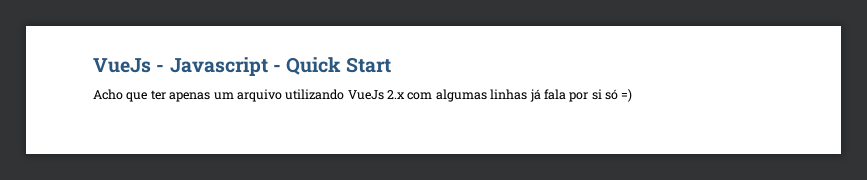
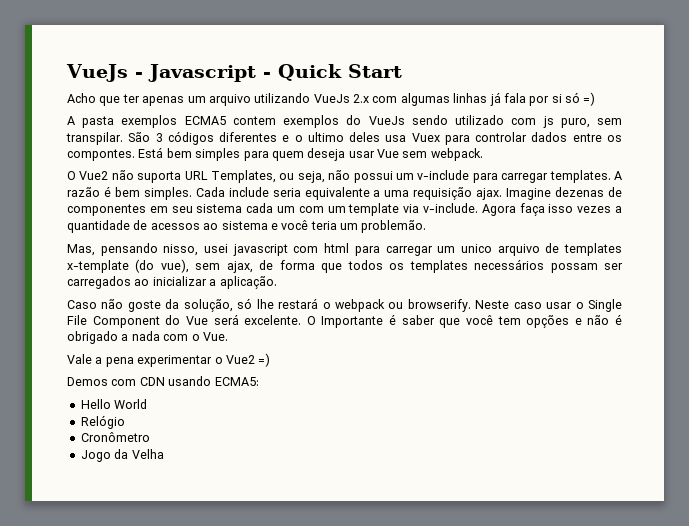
(633, 95) none -> [67,115,622,128] [66,131,622,145] [67,147,483,161] [67,170,622,183] [67,186,623,200] [67,203,623,216] [67,220,427,233] [67,243,622,256] [67,259,623,273] [67,276,277,289] [67,298,622,312] [67,314,622,328] [67,331,228,344] [67,353,271,367] [67,376,259,386] [80,399,148,409] [80,415,125,429] [80,432,150,442] [80,449,164,462] // A pasta exemplos ECMA5 contem exemplos do VueJs sendo utilizado com js puro, sem transpilar. São 3 códigos diferentes e o ultimo deles usa Vuex para controlar dados entre os compontes. Está bem simples para quem deseja usar Vue sem webpack. // O Vue2 não suporta URL Templates, ou seja, não possui um v-include para carregar templates. A razão é bem simples. Cada include seria equivalente a uma requisição ajax. Imagine dezenas de componentes em seu sistema cada um com um template via v-include. Agora faça isso vezes a quantidade de acessos ao sistema e você teria um problemão. // Mas, pensando nisso, usei javascript com html para carregar um unico arquivo de templates x-template (do vue), sem ajax, de forma que todos os templates necessários possam ser carregados ao inicializar a aplicação. // Caso não goste da solução, só lhe restará o webpack ou browserify. Neste caso usar o Single File Component do Vue será excelente. O Importante é saber que você tem opções e não é obrigado a nada com o Vue. // Vale a pena experimentar o Vue2 =) // Demos com CDN usando ECMA5: // Hello World // Relógio // Cronômetro // Jogo da Velha

